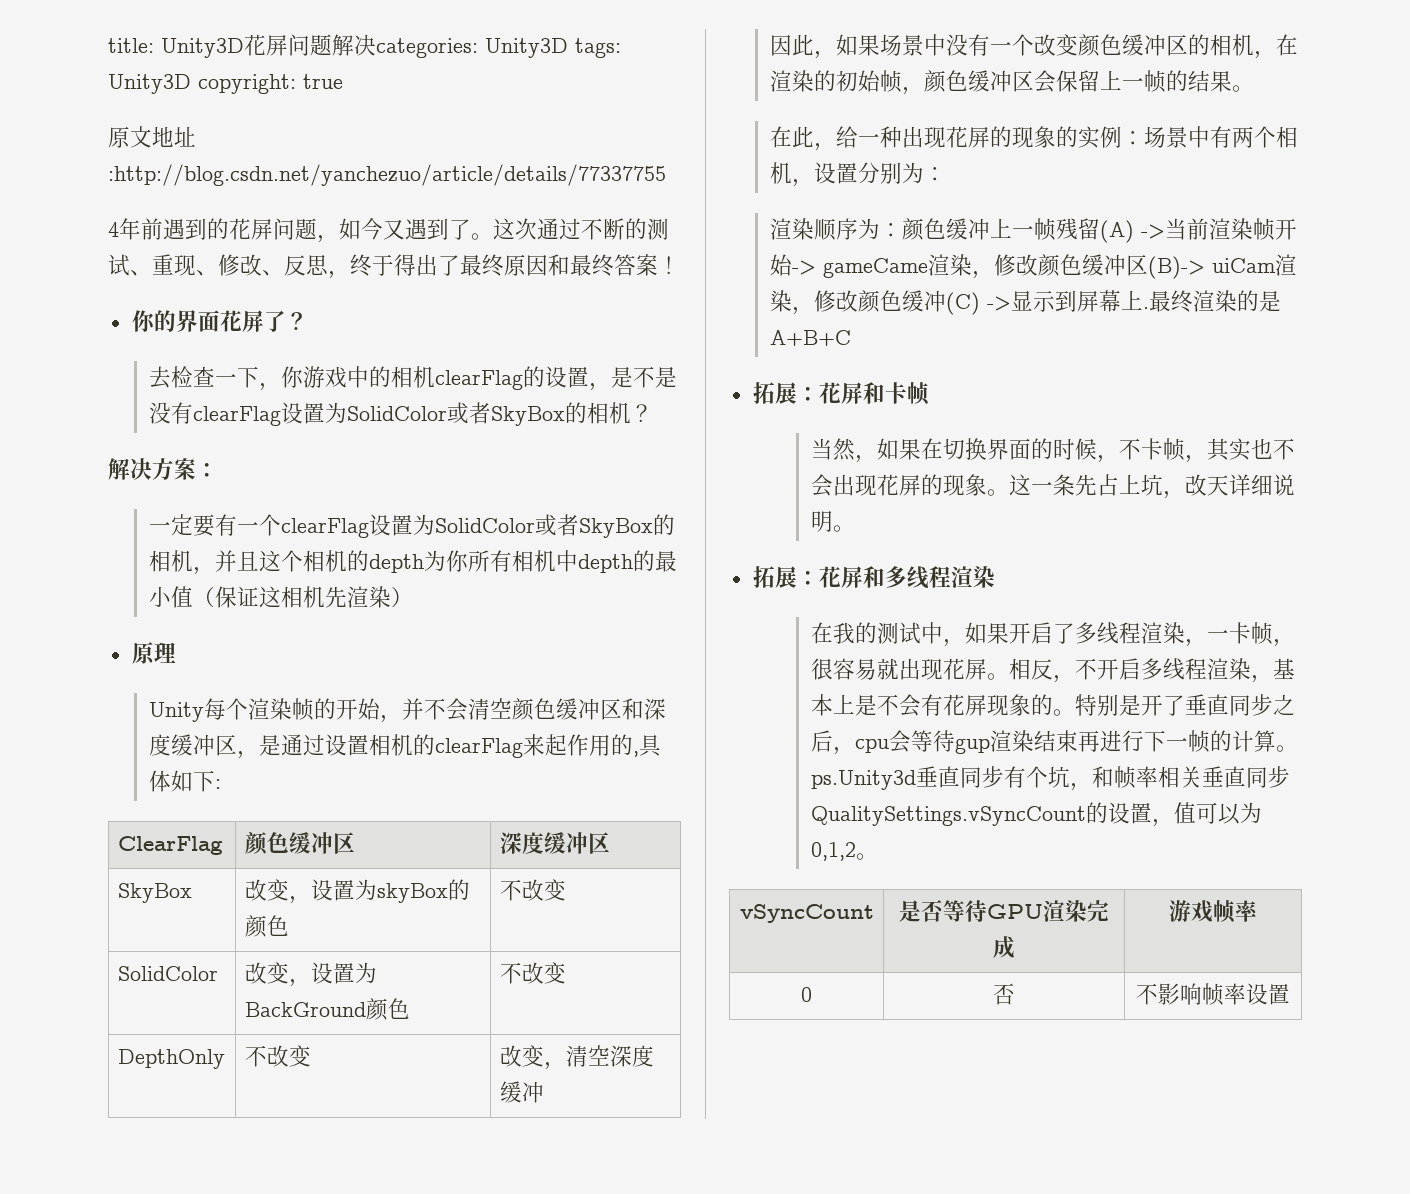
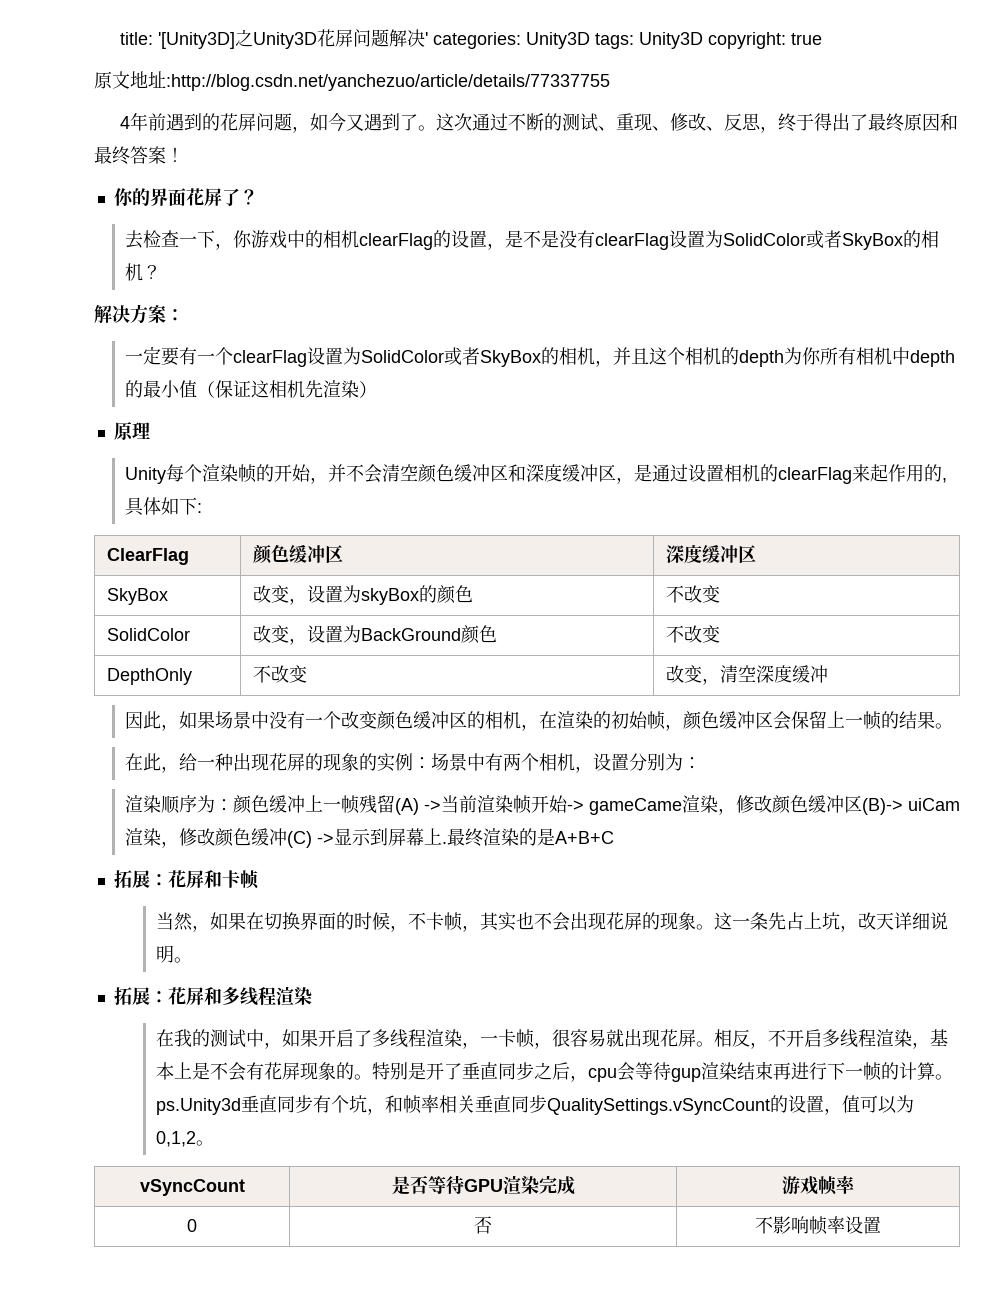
(154, 45) none -> [157,29,253,49] '[Unity3D]之
(376, 45) none -> [424,32,428,45] '

